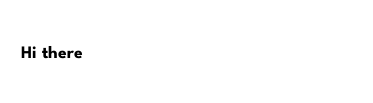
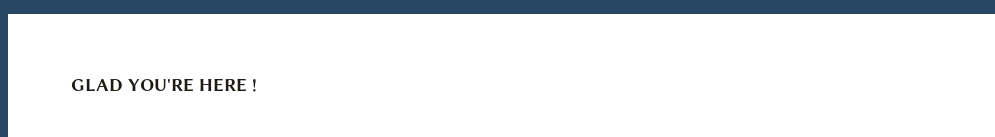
[21,45,83,59] Hi there -> [71,78,257,92] GLAD YOU'RE HERE !

